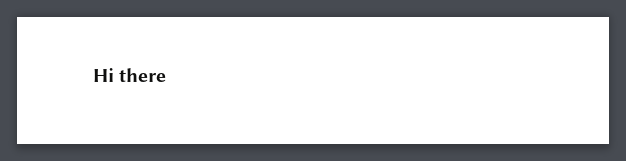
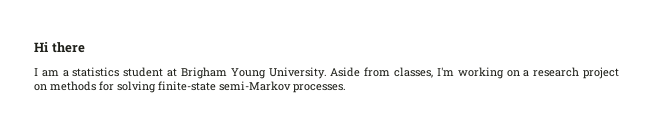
(167, 75) none -> [34,67,619,79] [34,81,346,93] // I am a statistics student at Brigham Young University. Aside from classes, I'm working on a research project on methods for solving finite-state semi-Markov processes.

